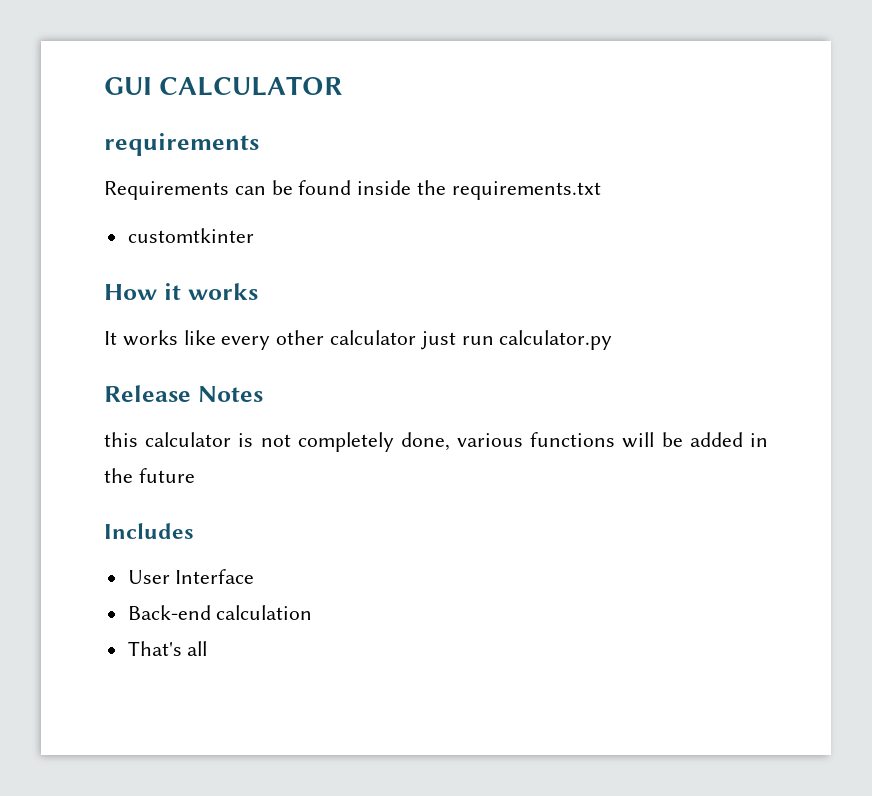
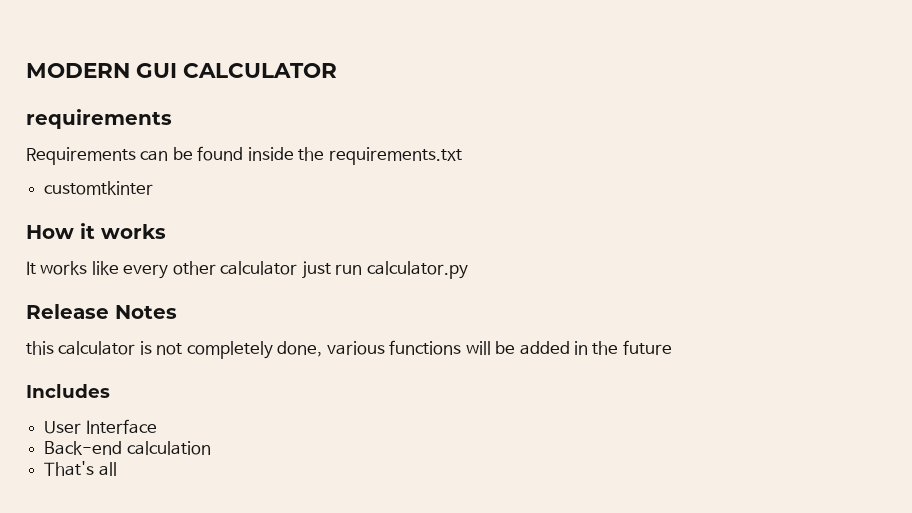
(104, 86) none -> [26,63,130,78] MODERN

